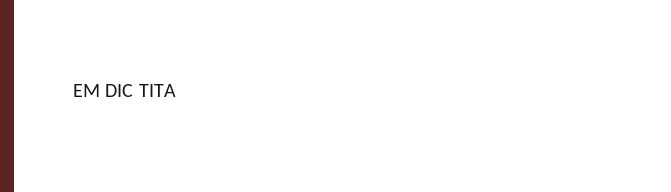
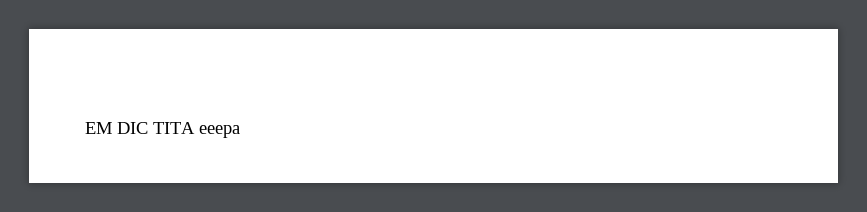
(176, 90) none -> [199,125,240,138] eeepa

